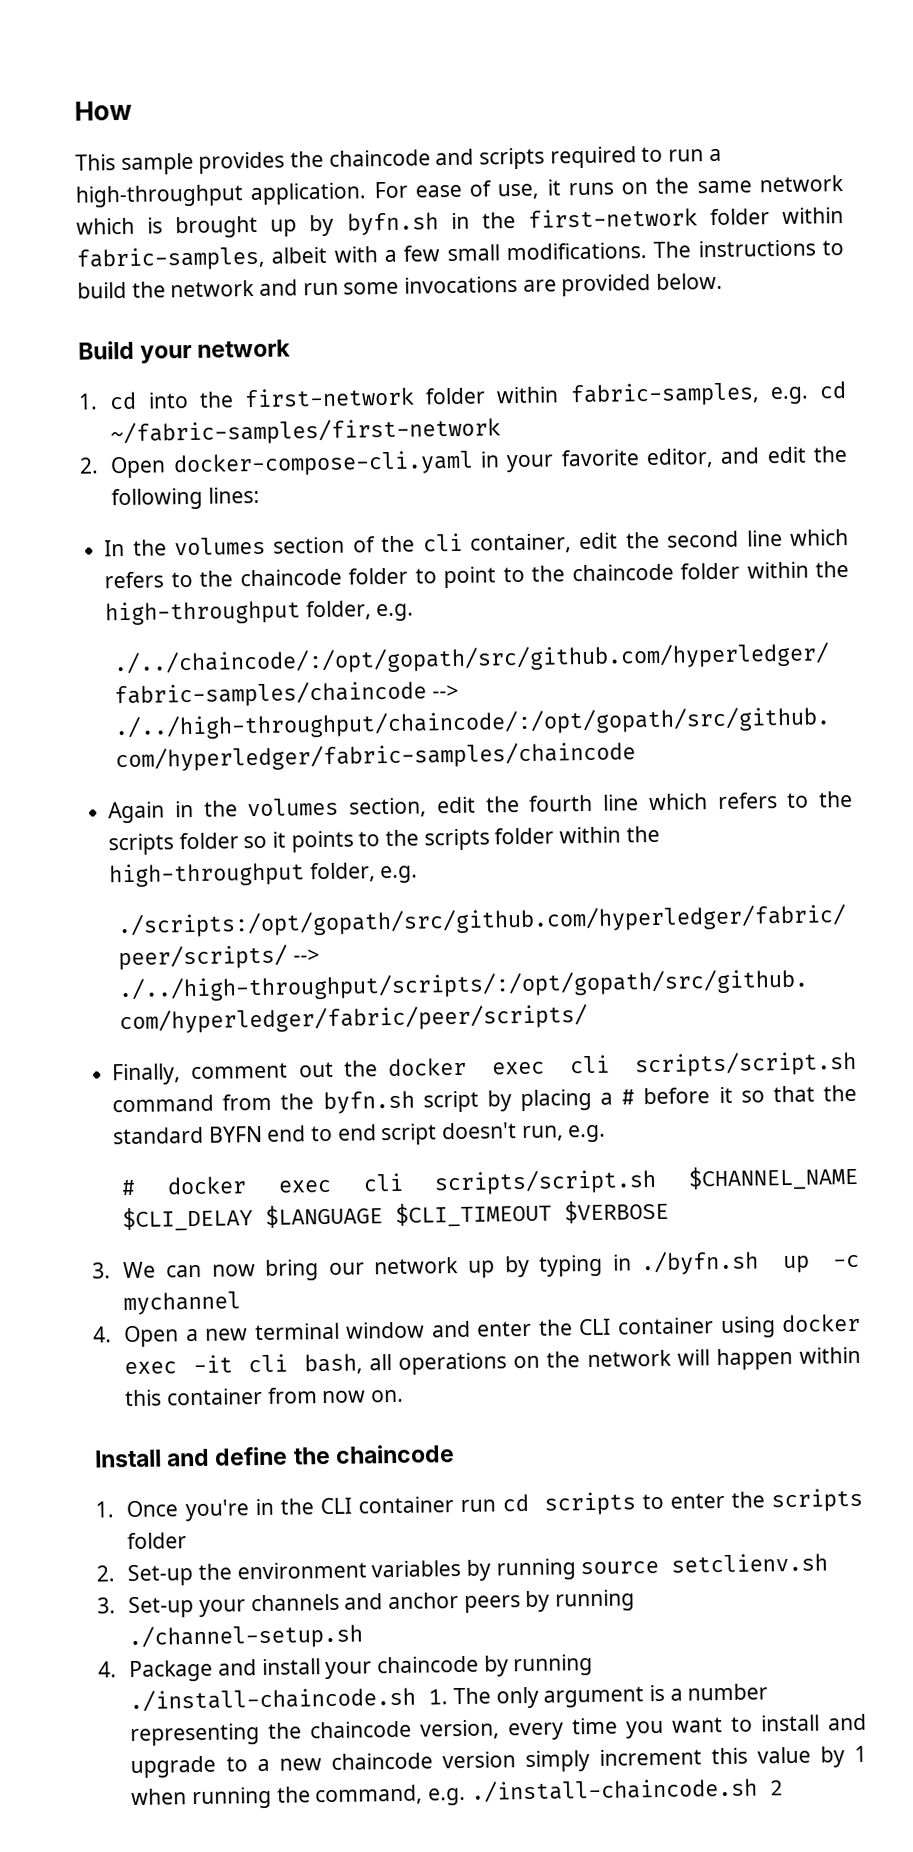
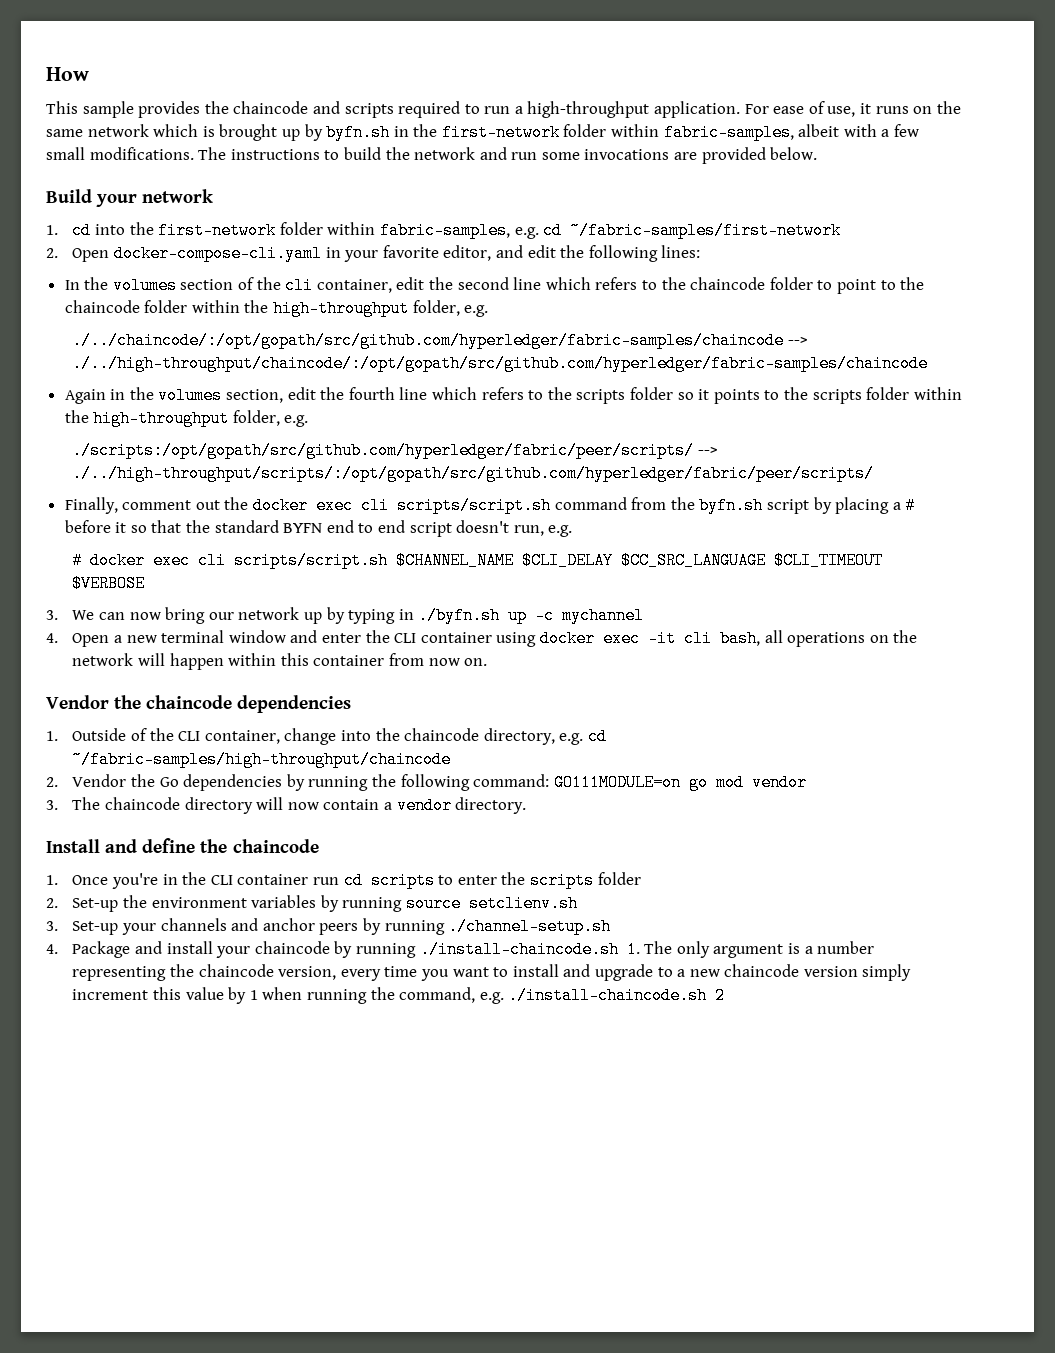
[265,1204,384,1228] $LANGUAGE -> [621,552,767,569] $CC_SRC_LANGUAGE
(405, 1396) none -> [46,695,352,713] [46,728,607,745] [72,751,452,768] [46,774,807,791] [46,797,527,814] // Vendor the chaincode dependencies // 1. Outside of the CLI container, change into the chaincode directory, e.g. cd ~/fabric-samples/high-throughput/chaincode // 2. Vendor the Go dependencies by running the following command: GO111MODULE=on go mod vendor // 3. The chaincode directory will now contain a vendor directory.

